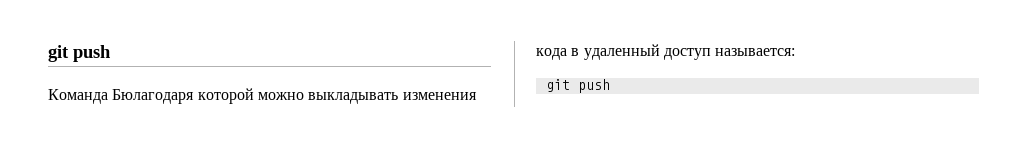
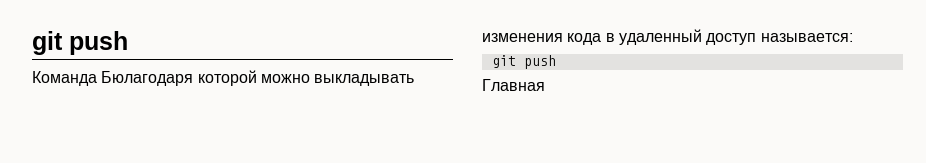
(610, 86) none -> [482,79,545,91] // Главная

